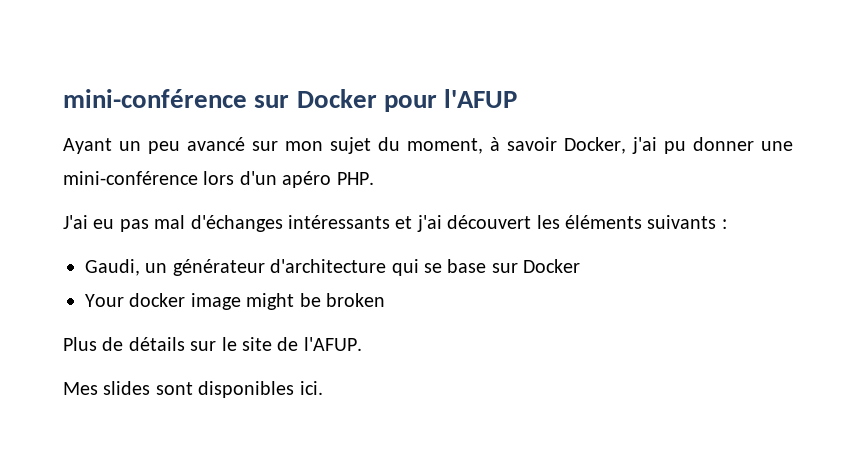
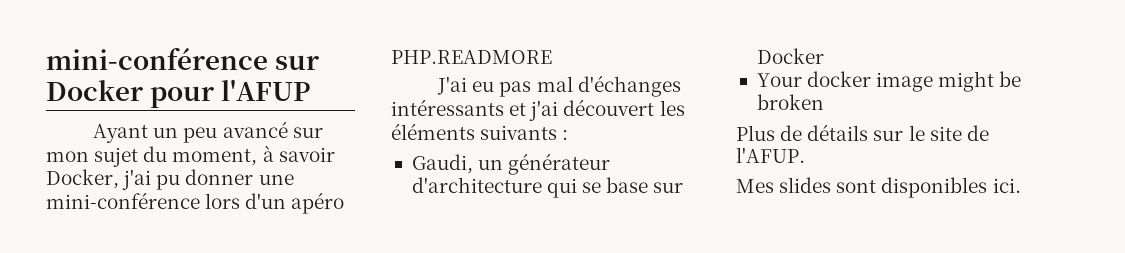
[336,172,374,185] PHP. -> [391,50,552,64] PHP.READMORE

